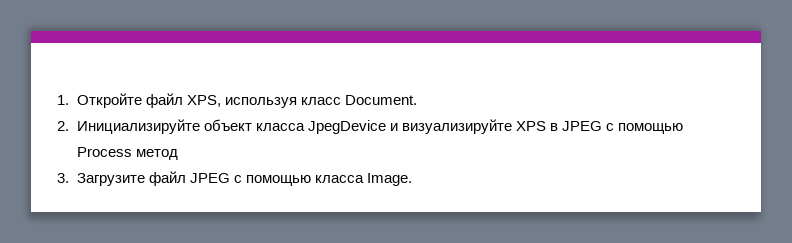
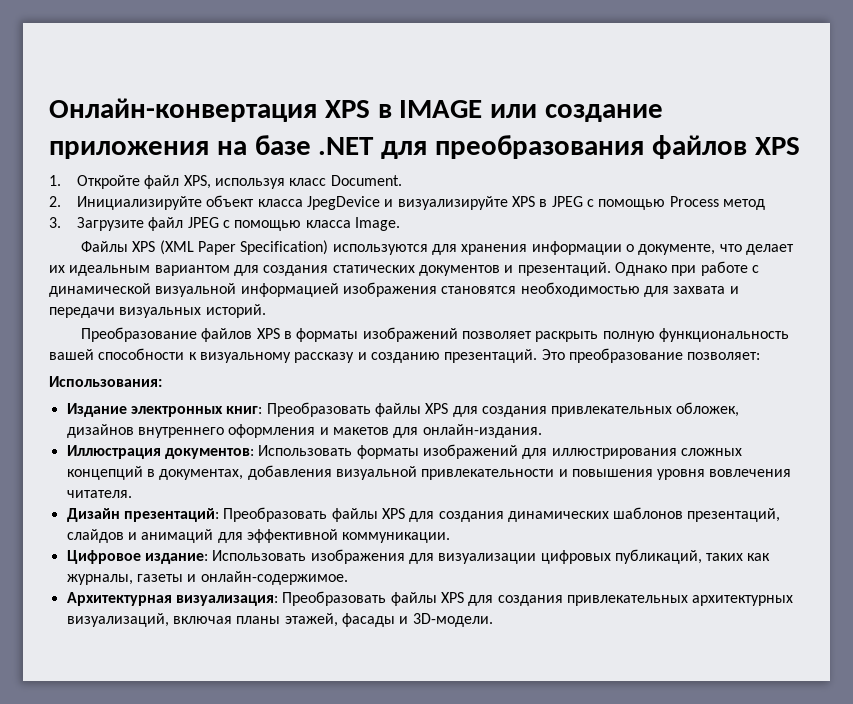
(57, 100) none -> [49,98,664,122] [49,135,800,159] Онлайн-конвертация XPS в IMAGE или создание приложения на базе .NET для преобразования файлов XPS //
(413, 179) none -> [81,240,794,255] [49,261,759,276] [49,282,739,297] [49,304,266,318] [81,327,790,342] [49,348,761,363] [49,376,162,387] [66,402,740,417] [66,424,542,438] [66,444,742,459] [66,465,792,480] [66,490,132,498] [66,507,781,522] [66,529,451,543] [66,549,771,564] [66,571,348,585] [66,591,794,606] [66,613,493,627] // Файлы XPS (XML Paper Specification) используются для хранения информации о документе, что делает их идеальным вариантом для создания статических документов и презентаций. Однако при работе с динамической визуальной информацией изображения становятся необходимостью для захвата и передачи визуальных историй. // Преобразование файлов XPS в форматы изображений позволяет раскрыть полную функциональность вашей способности к визуальному рассказу и созданию презентаций. Это преобразование позволяет: // Использования: // Издание электронных книг: Преобразовать файлы XPS для создания привлекательных обложек, дизайнов внутреннего оформления и макетов для онлайн-издания. // Иллюстрация документов: Использовать форматы изображений для иллюстрирования сложных концепций в документах, добавления визуальной привлекательности и повышения уровня вовлечения читателя. // Дизайн презентаций: Преобразовать файлы XPS для создания динамических шаблонов презентаций, слайдов и анимаций для эффективной коммуникации. // Цифровое издание: Использовать изображения для визуализации цифровых публикаций, таких как журналы, газеты и онлайн-содержимое. // Архитектурная визуализация: Преобразовать файлы XPS для создания привлекательных архитектурных визуализаций, включая планы этажей, фасады и 3D-модели.

